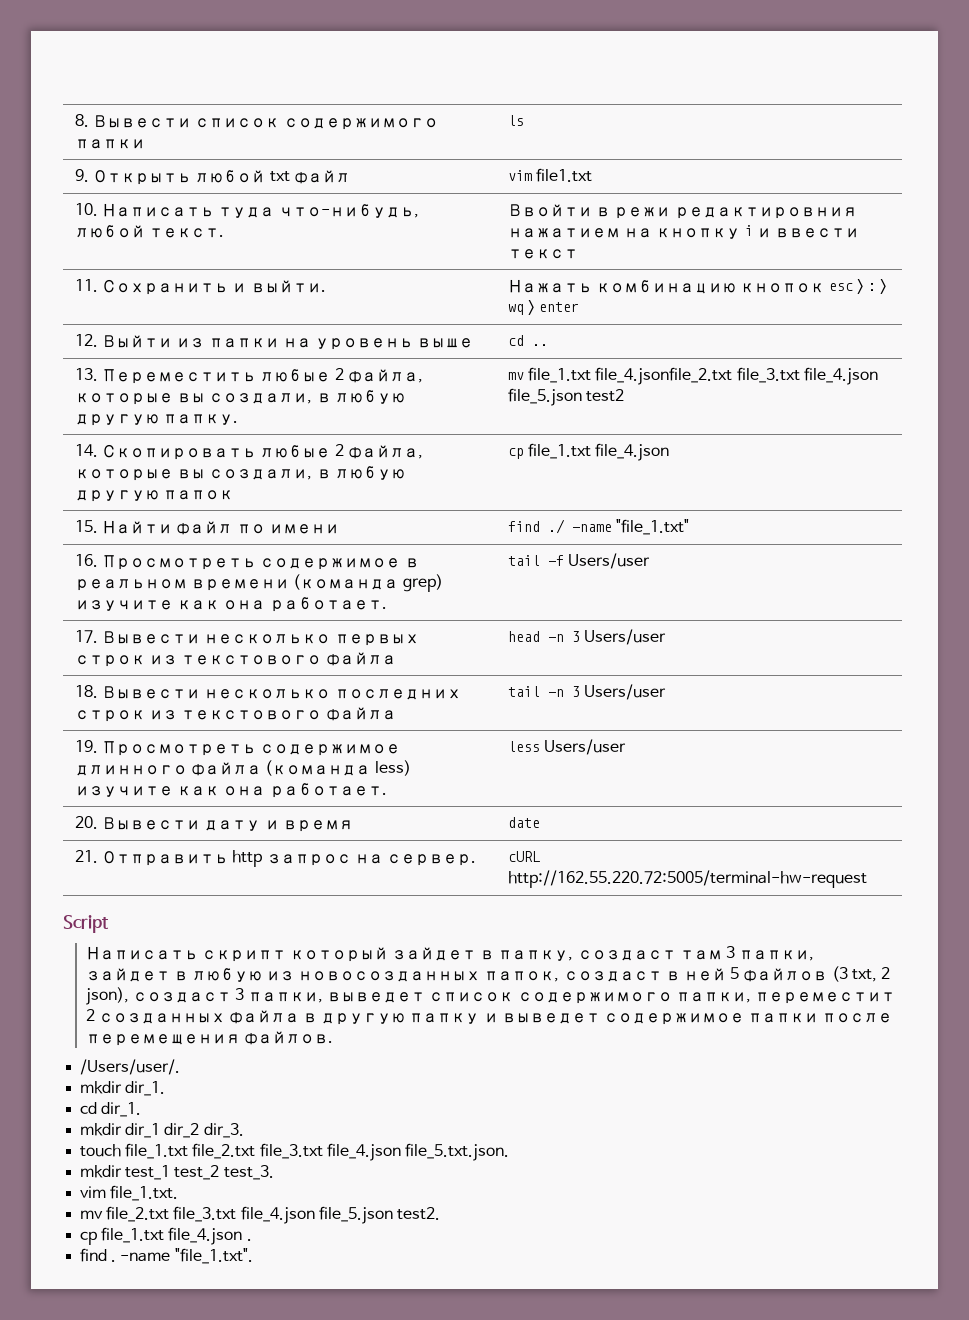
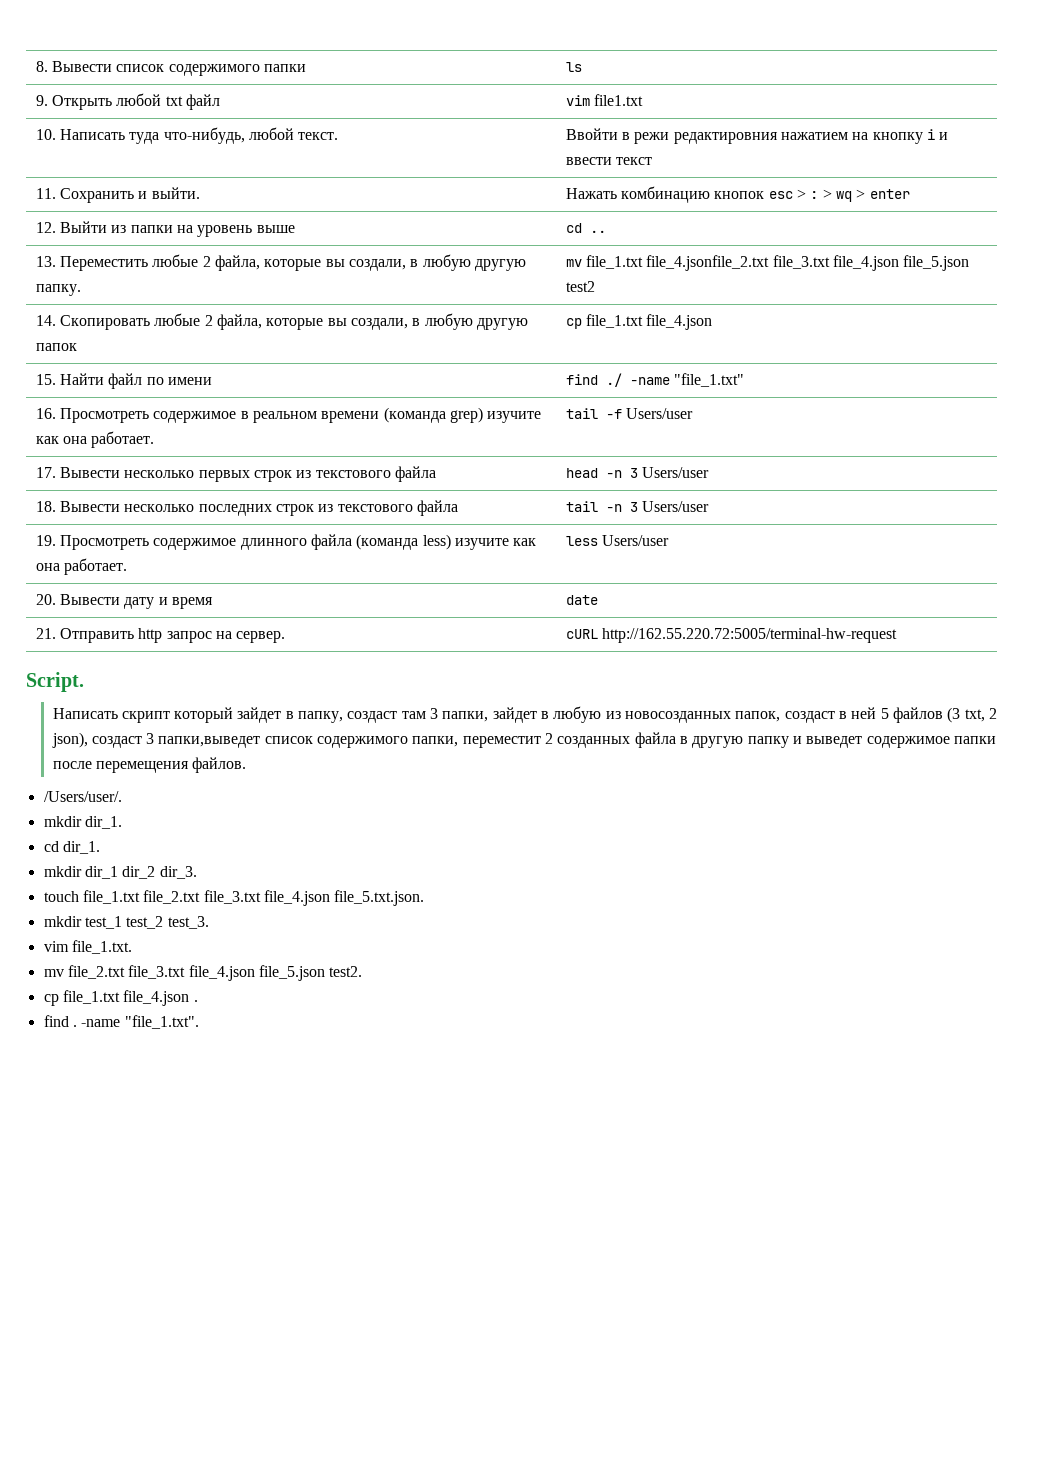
[63,915,109,933] Script -> [26,672,84,692] Script.
[248,992,426,1003] папки, выведет -> [158,736,261,748] папки,выведет

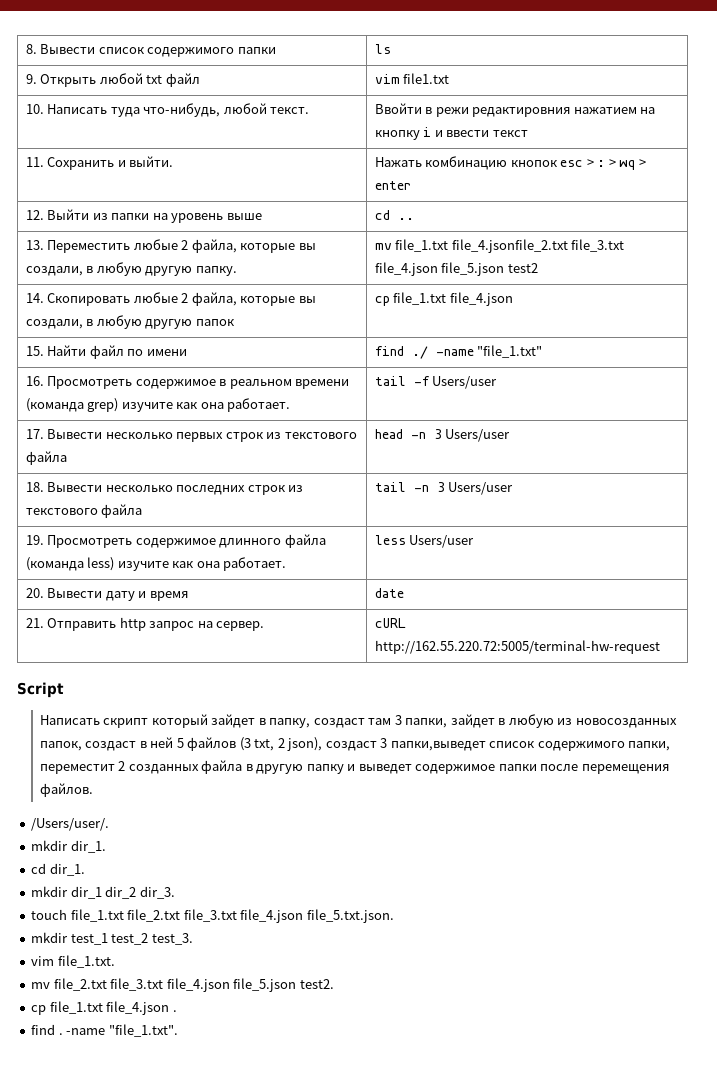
[26,672,84,692] Script. -> [17,682,64,698] Script

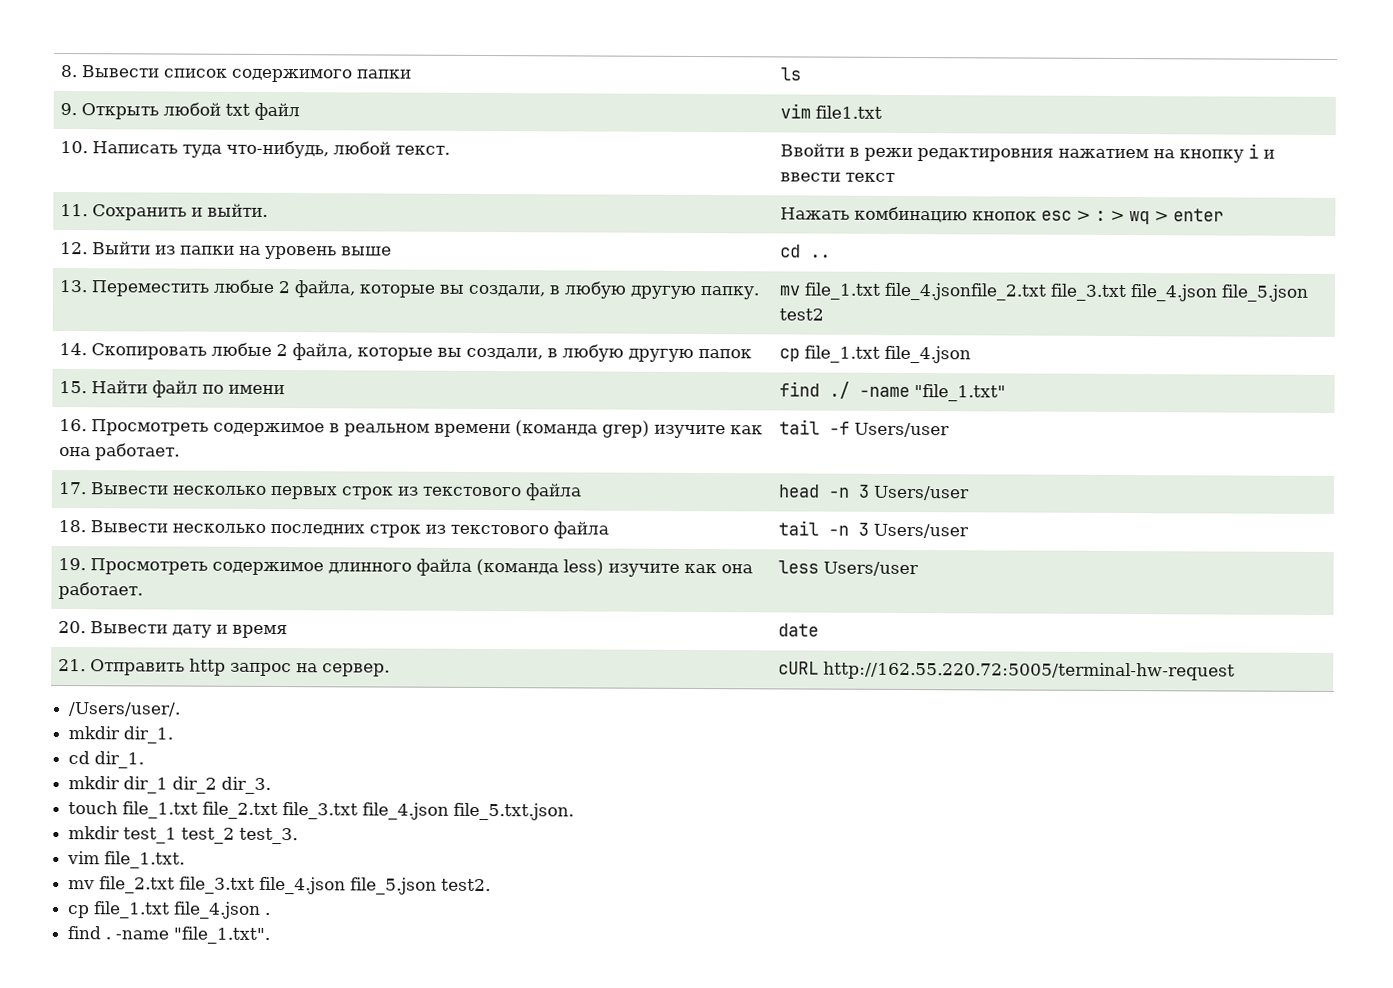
[17,682,64,698] [39,714,677,728] [39,737,671,751] [39,760,669,774] [39,783,93,797] // Script // Написать скрипт который зайдет в папку, создаст там 3 папки, зайдет в любую из новосозданных папок, создаст в ней 5 файлов (3 txt, 2 json), создаст 3 папки,выведет список содержимого папки, переместит 2 созданных файла в другую папку и выведет содержимое папки после перемещения файлов. -> (1235, 671) none

